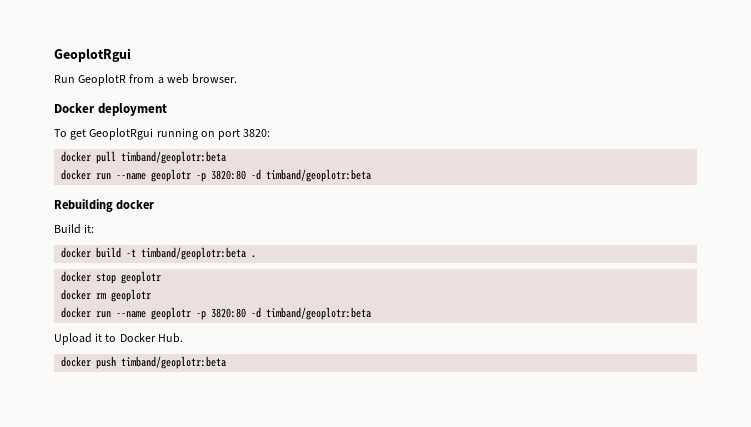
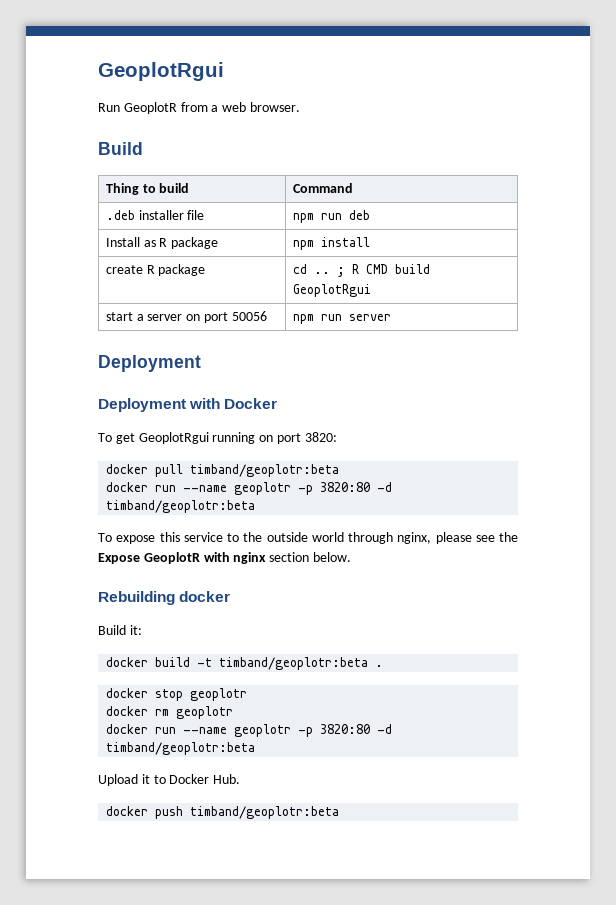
[54,103,167,116] Docker deployment -> [98,142,143,155] [105,183,190,195] [292,183,353,193] [105,210,205,220] [292,210,370,223] [105,237,219,249] [292,237,370,250] [105,264,206,276] [292,264,430,277] [292,284,371,297] [105,311,267,323] [292,314,391,324] [98,355,201,372] [98,398,278,412] Build // Thing to build | Command // .deb installer file | npm run deb // Install as R package | npm install // create R package | cd .. ; R CMD build GeoplotRgui // start a server on port 50056 | npm run server // Deployment // Deployment with Docker
(372, 175) none -> [98,532,518,544] [98,552,351,564] // To expose this service to the outside world through nginx, please see the Expose GeoplotR with nginx section below.

